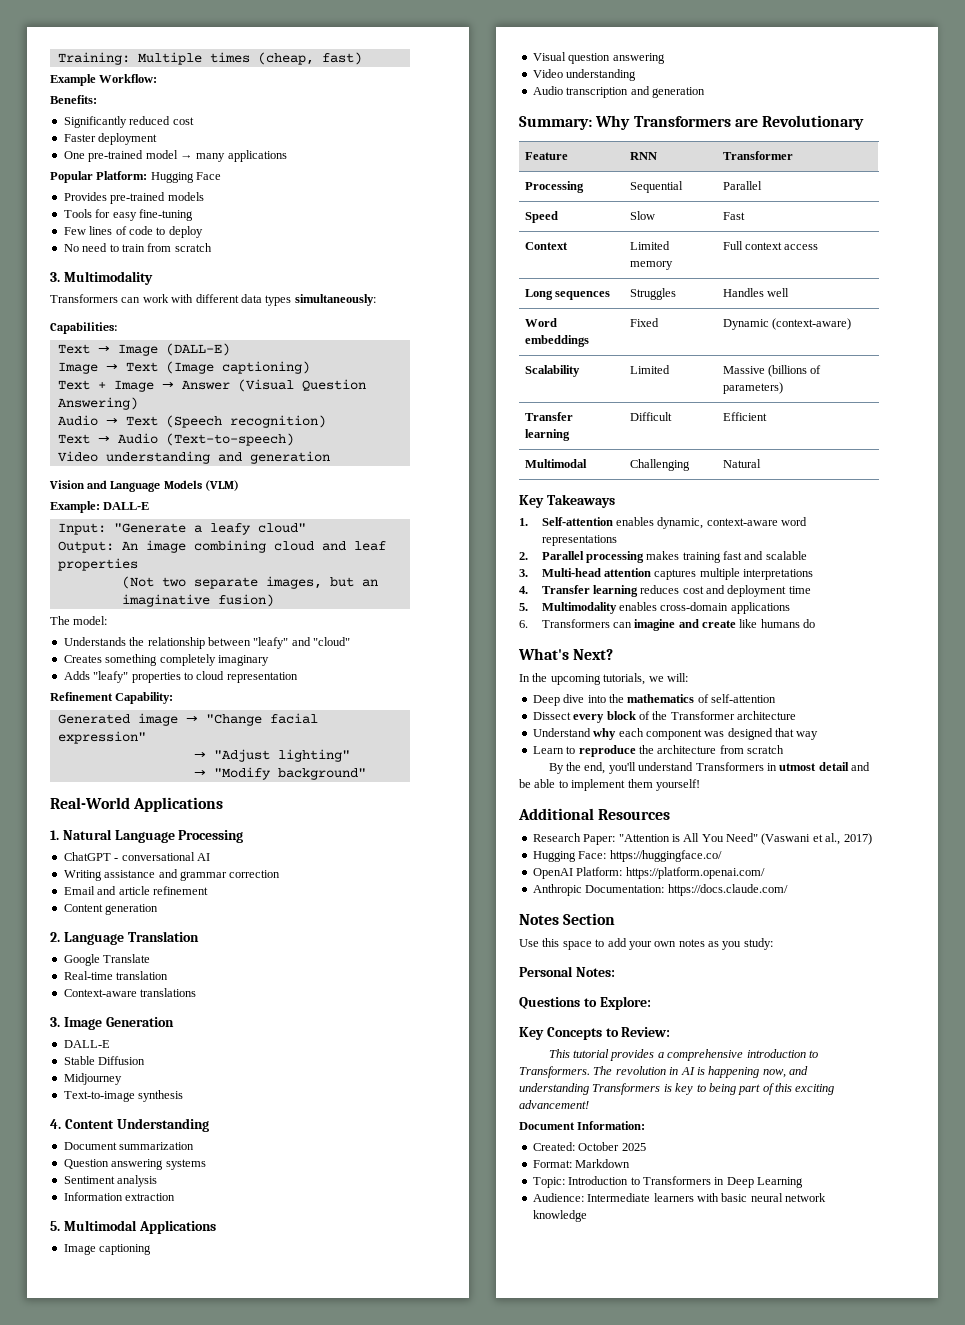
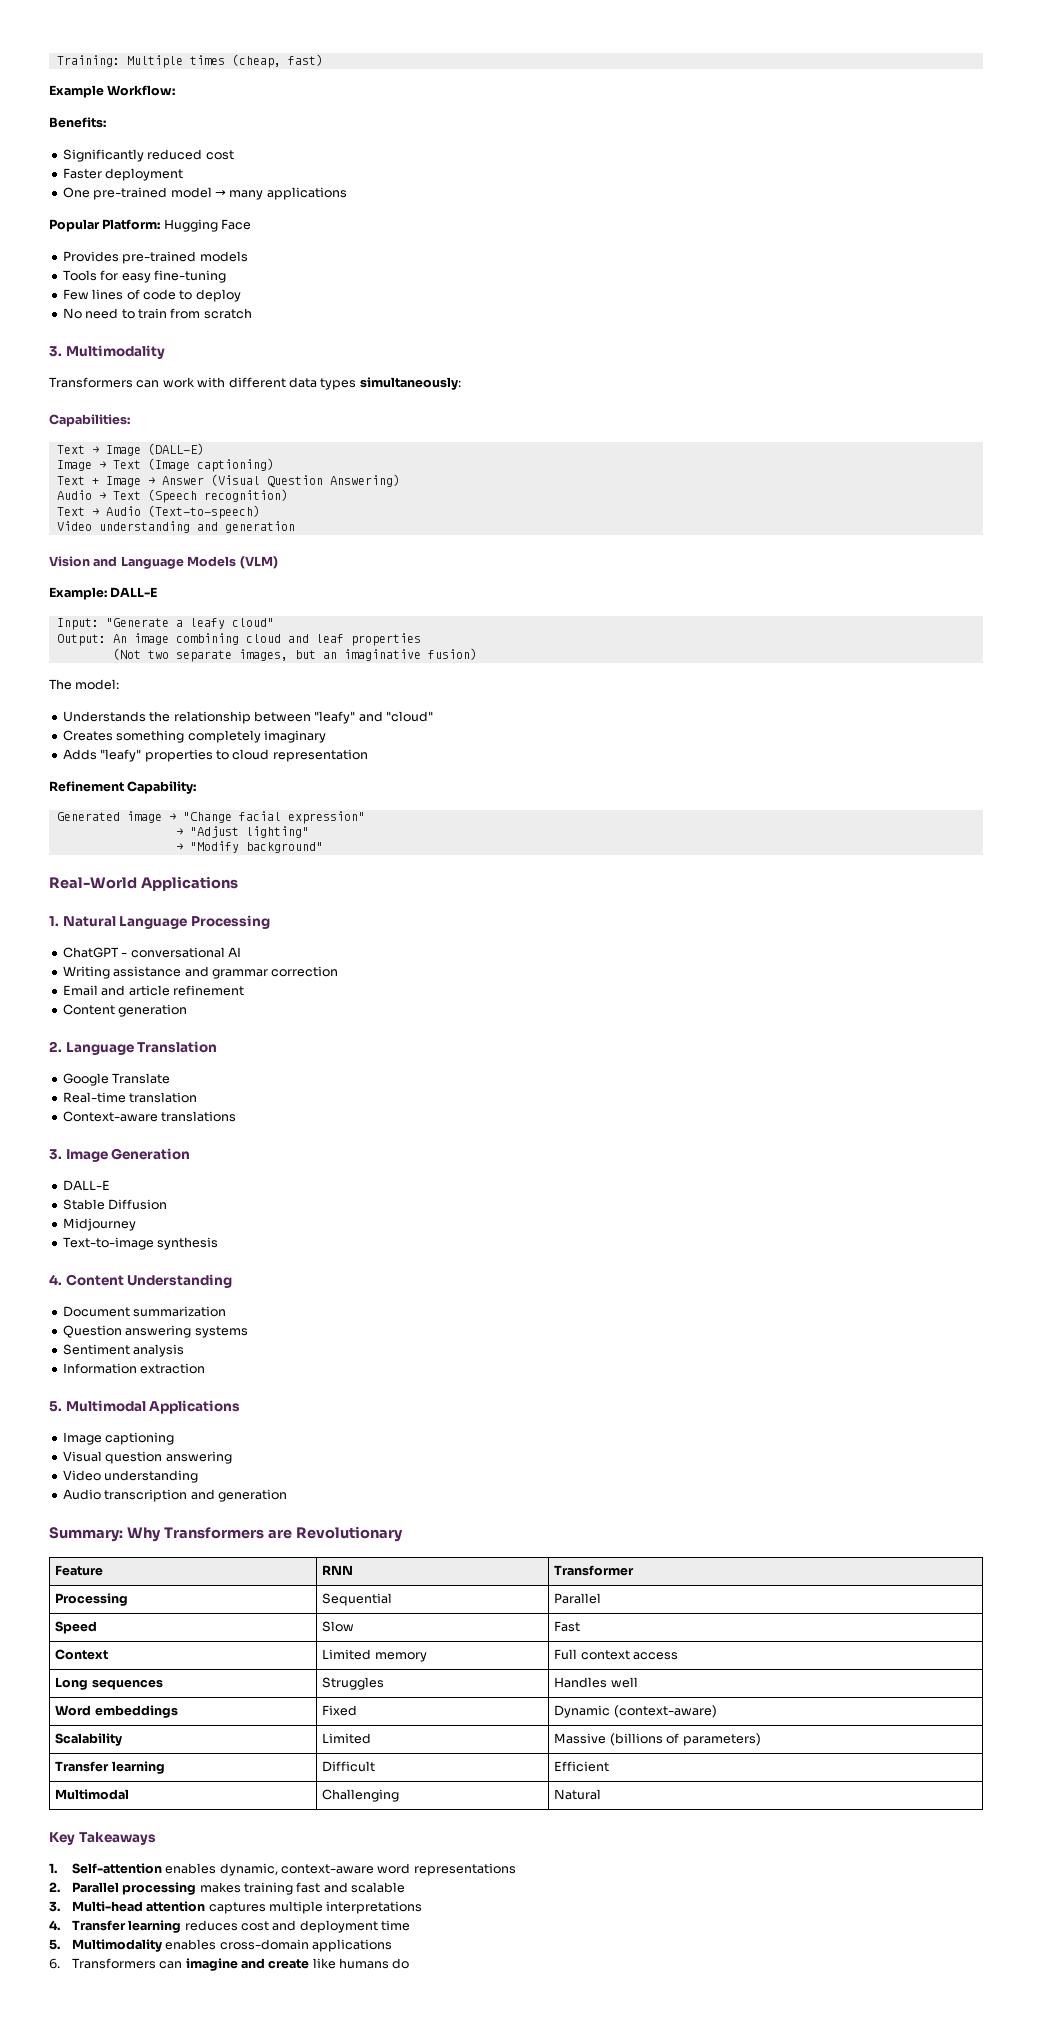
[518,648,614,660] [519,673,688,685] [532,694,776,706] [532,711,796,723] [532,728,819,740] [532,745,784,757] [548,762,871,774] [519,779,700,791] [518,808,671,820] [532,833,872,845] [532,850,722,862] [532,867,765,879] [532,884,788,896] [519,913,616,925] [519,938,773,950] [519,966,615,977] [519,996,651,1010] [519,1027,671,1040] [548,1049,818,1061] [519,1066,808,1078] [519,1083,835,1095] [519,1100,589,1109] [519,1121,646,1130] [532,1142,646,1151] [532,1159,631,1168] [532,1176,803,1188] [532,1193,826,1202] [532,1210,587,1222] // What's Next? // In the upcoming tutorials, we will: // Deep dive into the mathematics of self-attention // Dissect every block of the Transformer architecture // Understand why each component was designed that way // Learn to reproduce the architecture from scratch // By the end, you'll understand Transformers in utmost detail and be able to implement them yourself! // Additional Resources // Research Paper: "Attention is All You Need" (Vaswani et al., 2017) // Hugging Face: https://huggingface.co/ // OpenAI Platform: https://platform.openai.com/ // Anthropic Documentation: https://docs.claude.com/ // Notes Section // Use this space to add your own notes as you study: // Personal Notes: // Questions to Explore: // Key Concepts to Review: // This tutorial provides a comprehensive introduction to Transformers. The revolution in AI is happening now, and understanding Transformers is key to being part of this exciting advancement! // Document Information: // Created: October 2025 // Format: Markdown // Topic: Introduction to Transformers in Deep Learning // Audience: Intermediate learners with basic neural network knowledge -> (410, 1963) none

